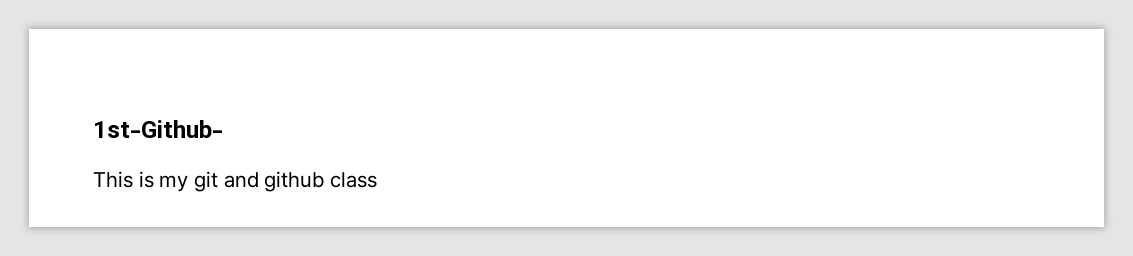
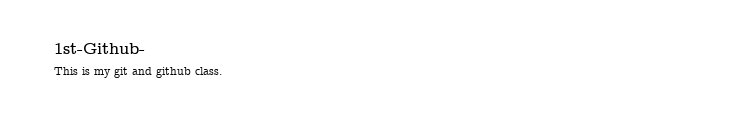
[330,172,378,188] class -> [195,67,222,75] class.

